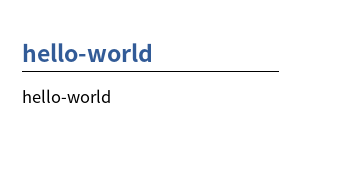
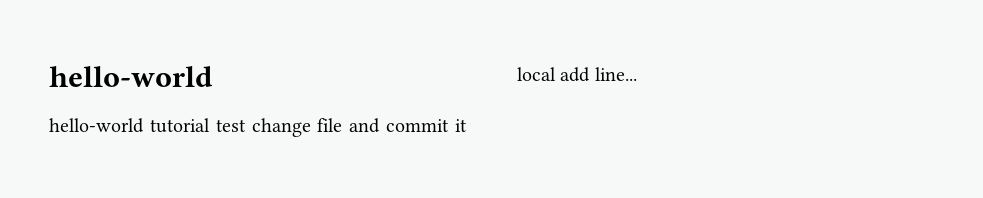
(111, 96) none -> [149,118,467,137] [517,67,637,82] tutorial test change file and commit it local add line...

